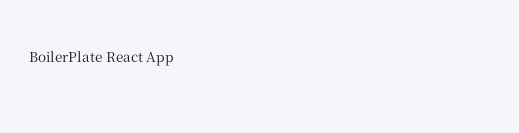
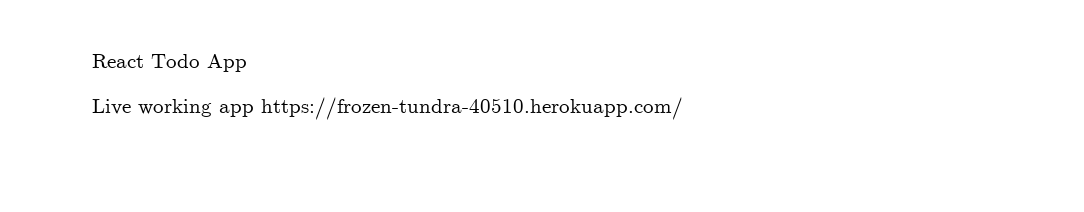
[29,51,143,62] BoilerPlate React -> [92,54,200,68] React Todo
(175, 59) none -> [92,97,683,120] // Live working app https://frozen-tundra-40510.herokuapp.com/

